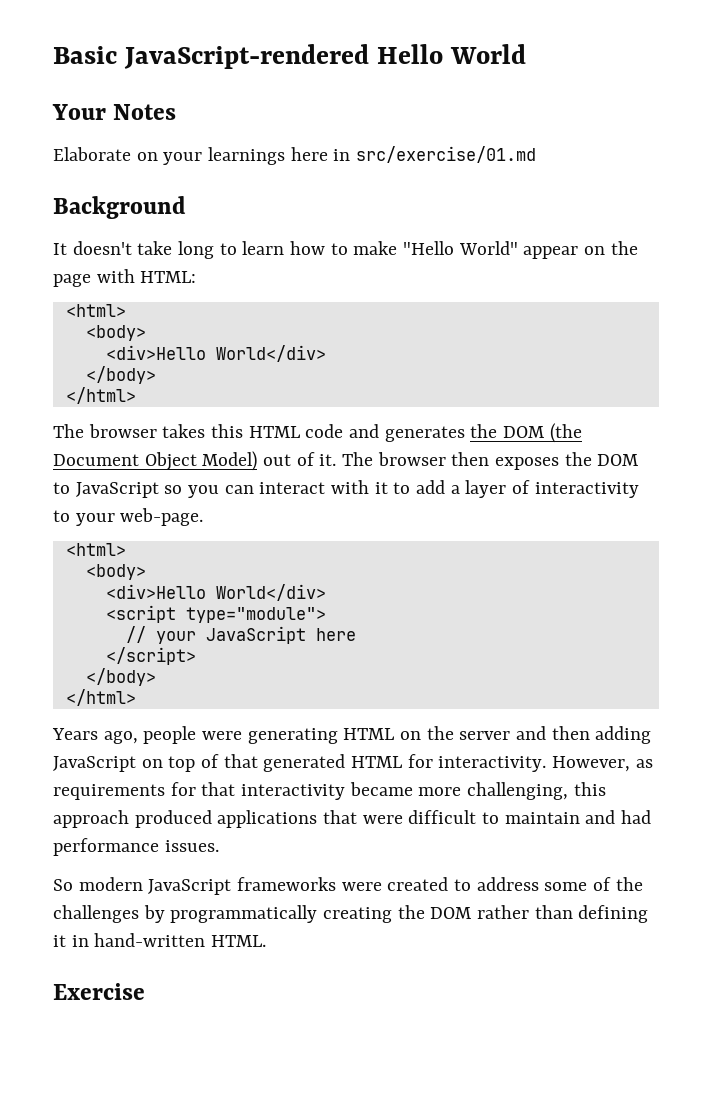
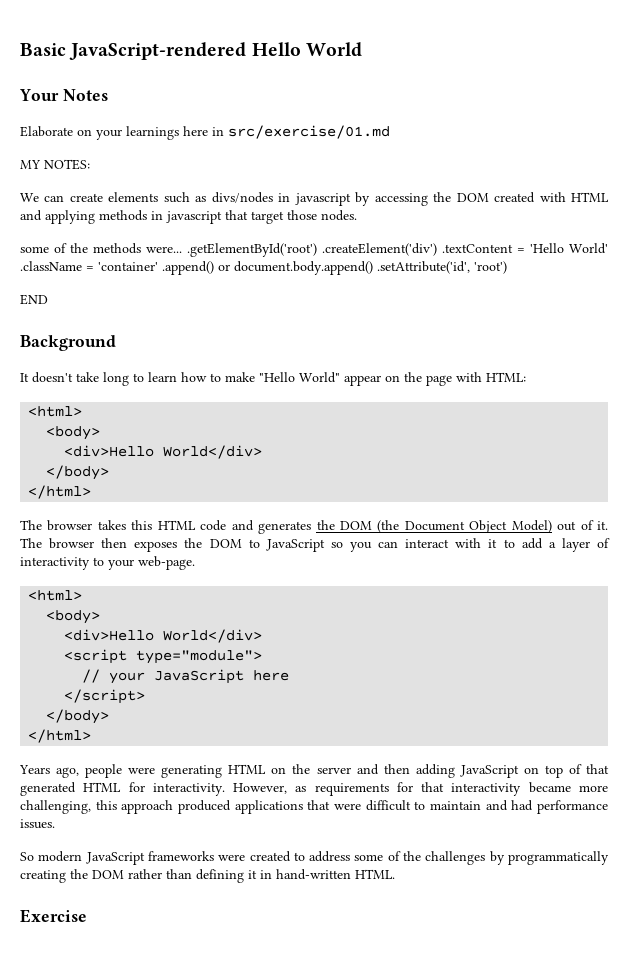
(537, 154) none -> [20,159,90,170] [20,192,609,206] [20,210,357,224] [20,243,608,257] [20,261,507,275] [20,294,48,305] // MY NOTES: // We can create elements such as divs/nodes in javascript by accessing the DOM created with HTML and applying methods in javascript that target those nodes. // some of the methods were... .getElementById('root') .createElement('div') .textContent = 'Hello World' .className = 'container' .append() or document.body.append() .setAttribute('id', 'root') // END

